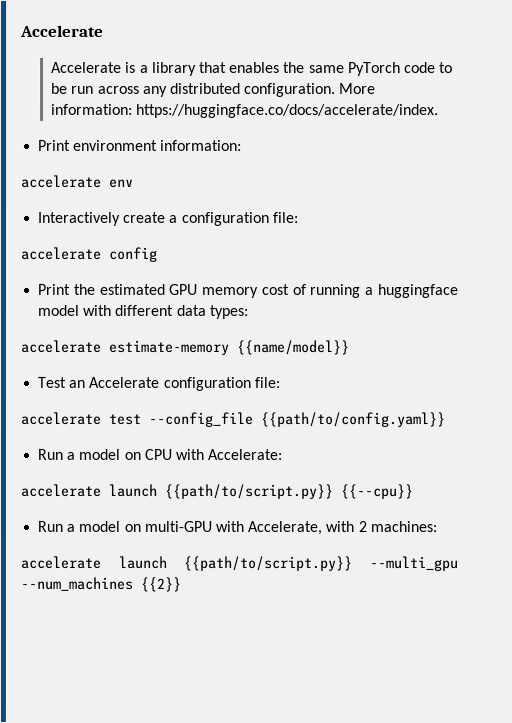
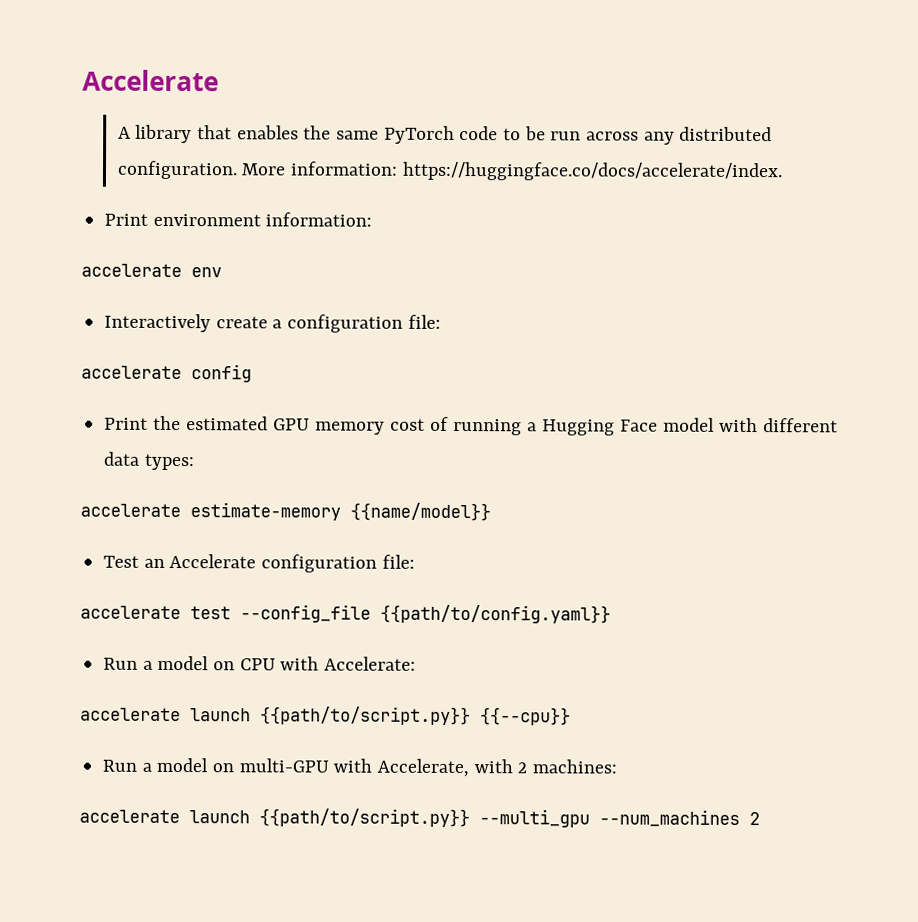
[51,61,149,73] Accelerate is a -> [117,126,131,139] A
[378,284,459,299] huggingface -> [542,419,659,436] Hugging Face
[140,576,181,592] {{2}} -> [749,812,760,826] 2

